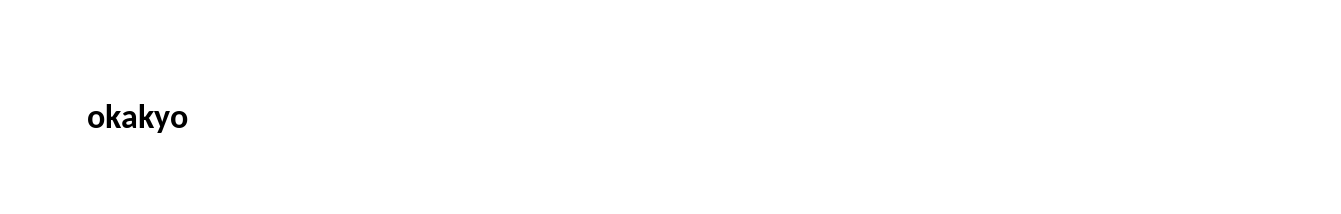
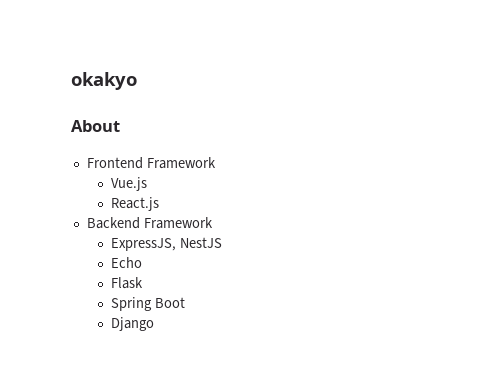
(188, 118) none -> [71,120,120,132] [86,157,216,169] [111,177,148,191] [111,197,160,211] [86,217,213,229] [111,237,223,251] [111,257,143,268] [111,277,144,289] [111,297,186,311] [111,317,155,331] // About // Frontend Framework // Vue.js // React.js // Backend Framework // ExpressJS, NestJS // Echo // Flask // Spring Boot // Django

